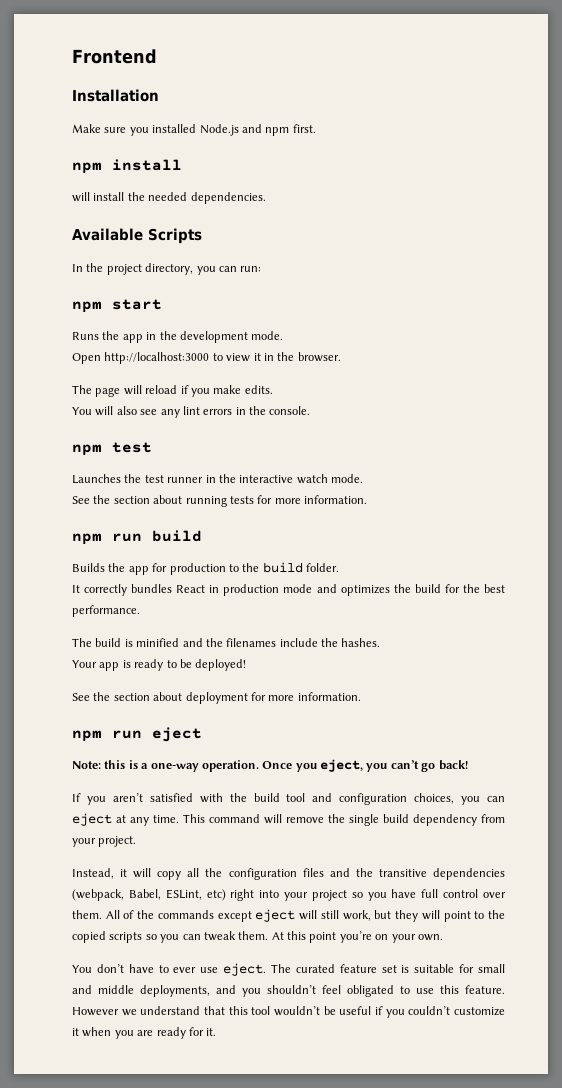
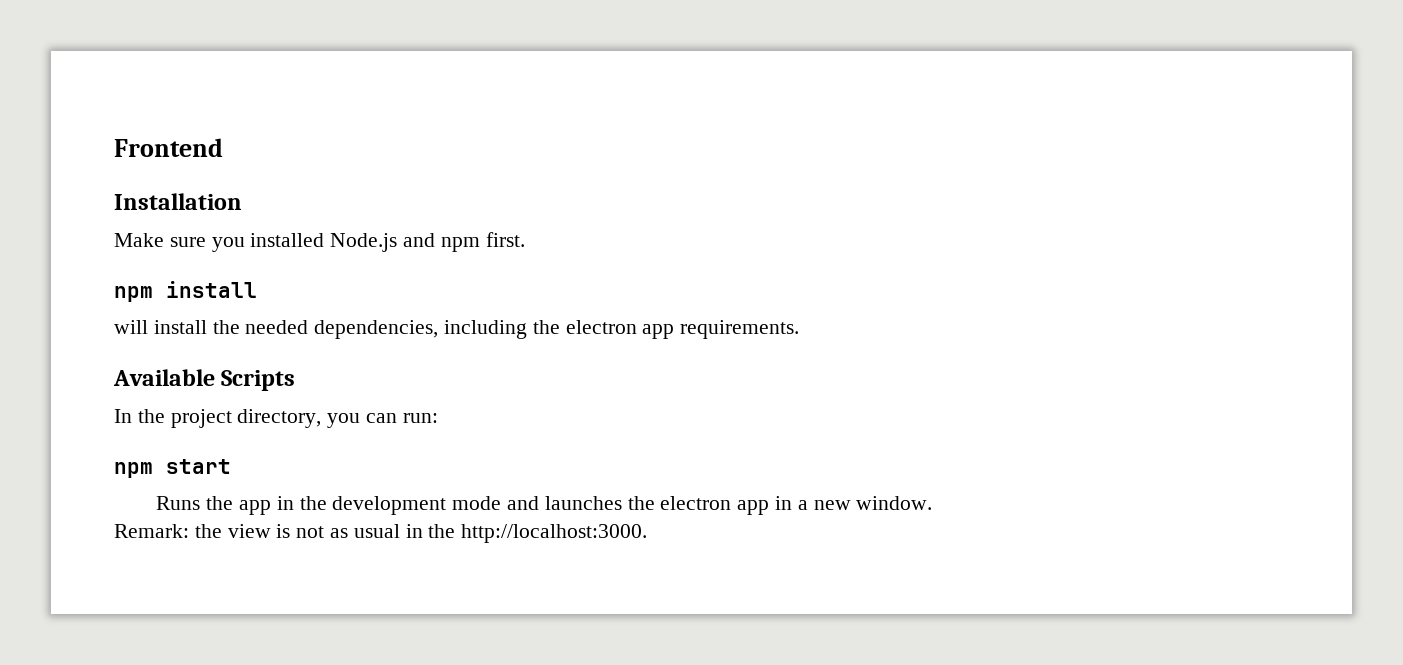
[190,192,266,204] dependencies. -> [314,320,800,339] dependencies, including the electron app requirements.
[251,331,284,340] [72,352,341,364] [72,385,273,397] [72,406,311,418] [72,442,152,456] [72,474,363,484] [72,495,367,507] [72,530,202,545] [72,562,339,575] [72,584,506,596] [72,605,140,617] [72,638,381,647] [72,659,247,671] [72,692,361,704] [72,727,202,742] [72,759,468,772] [72,793,506,805] [72,813,505,826] [72,836,137,847] [72,868,505,880] [72,889,507,901] [72,909,506,922] [72,931,443,943] [72,963,505,976] [72,985,505,997] [72,1006,506,1018] [72,1027,217,1039] mode. // Open http://localhost:3000 to view it in the browser. // The page will reload if you make edits. // You will also see any lint errors in the console. // npm test // Launches the test runner in the interactive watch mode. // See the section about running tests for more information. // npm run build // Builds the app for production to the build folder. // It correctly bundles React in production mode and optimizes the build for the best performance. // The build is minified and the filenames include the hashes. // Your app is ready to be deployed! // See the section about deployment for more information. // npm run eject // Note: this is a one-way operation. Once you eject, you can’t go back! // If you aren’t satisfied with the build tool and configuration choices, you can eject at any time. This command will remove the single build dependency from your project. // Instead, it will copy all the configuration files and the transitive dependencies (webpack, Babel, ESLint, etc) right into your project so you have full control over them. All of the commands except eject will still work, but they will point to the copied scripts so you can tweak them. At this point you’re on your own. // You don’t have to ever use eject. The curated feature set is suitable for small and middle deployments, and you shouldn’t feel obligated to use this feature. However we understand that this tool wouldn’t be useful if you couldn’t customize it when you are ready for it. -> [452,496,933,515] [114,524,648,543] mode and launches the electron app in a new window. // Remark: the view is not as usual in the http://localhost:3000.

